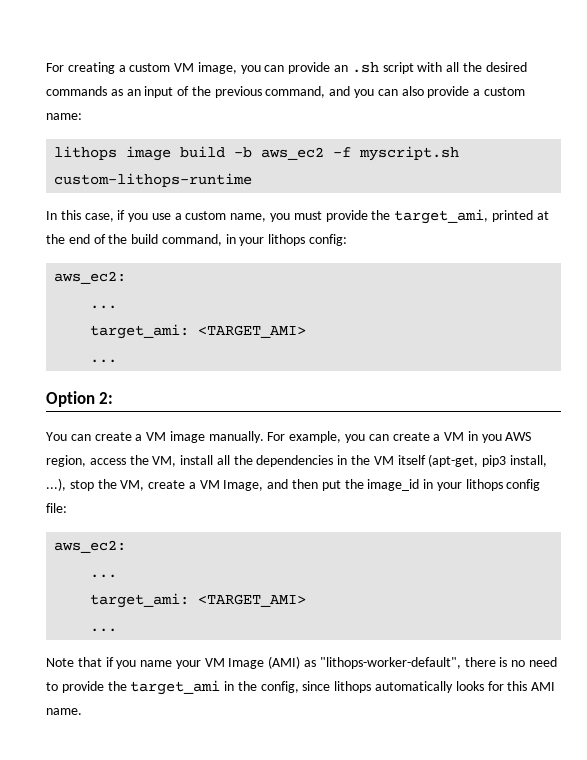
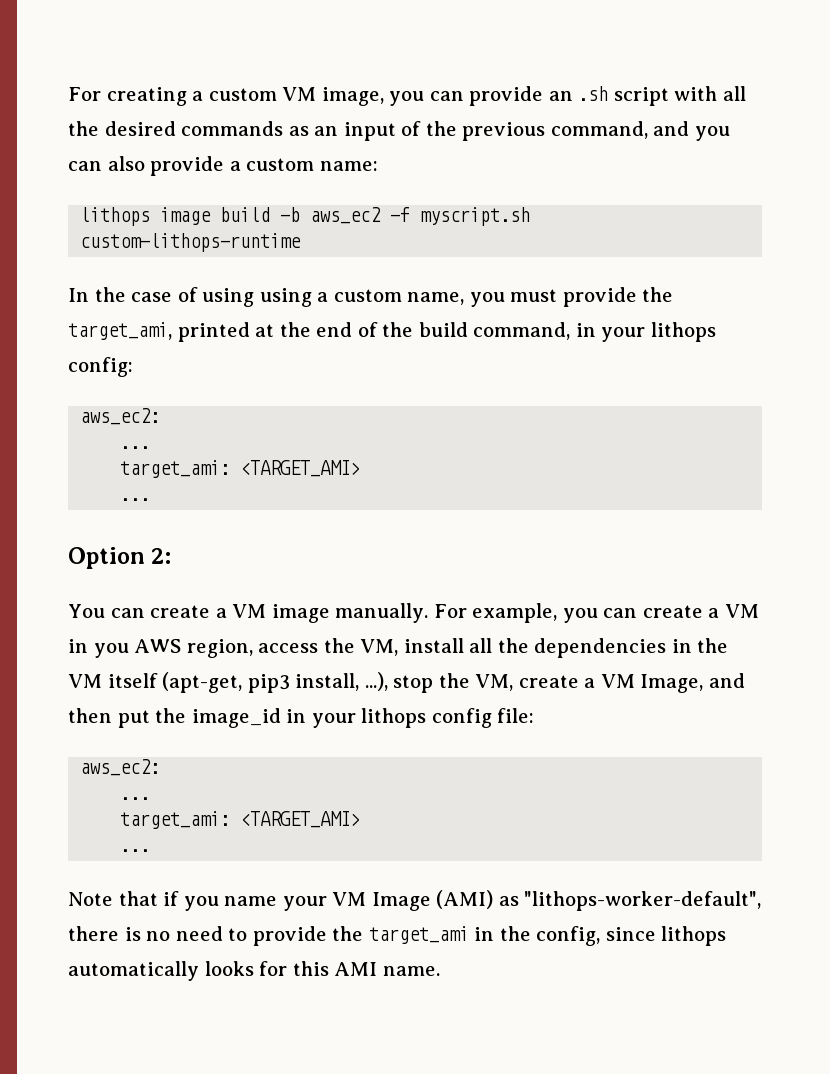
[60,210,171,222] this case, if you use -> [94,287,312,307] the case of using using

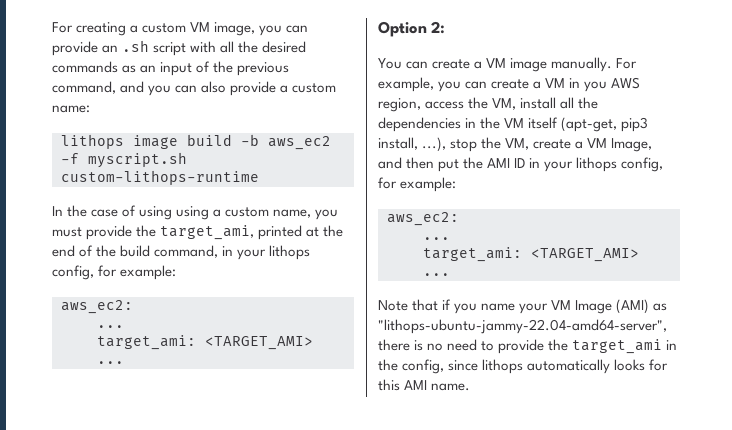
[68,357,133,377] config: -> [52,265,177,280] config, for example:
[191,708,535,728] image_id in your lithops config file: -> [487,157,664,172] [378,177,457,192] AMI ID in your lithops config, for example:
[524,891,762,911] "lithops-worker-default", -> [378,319,667,334] "lithops-ubuntu-jammy-22.04-amd64-server",

